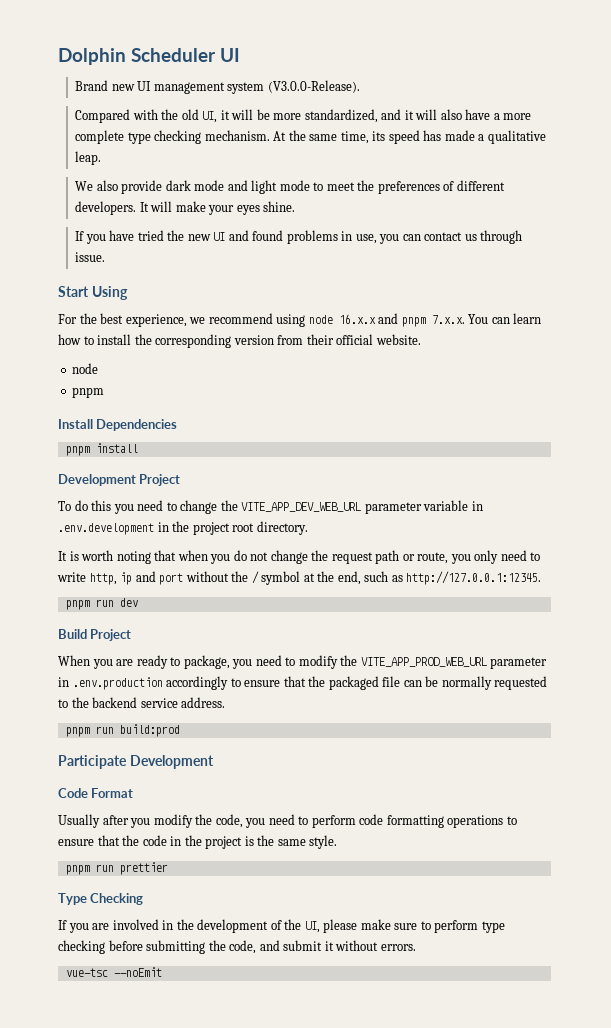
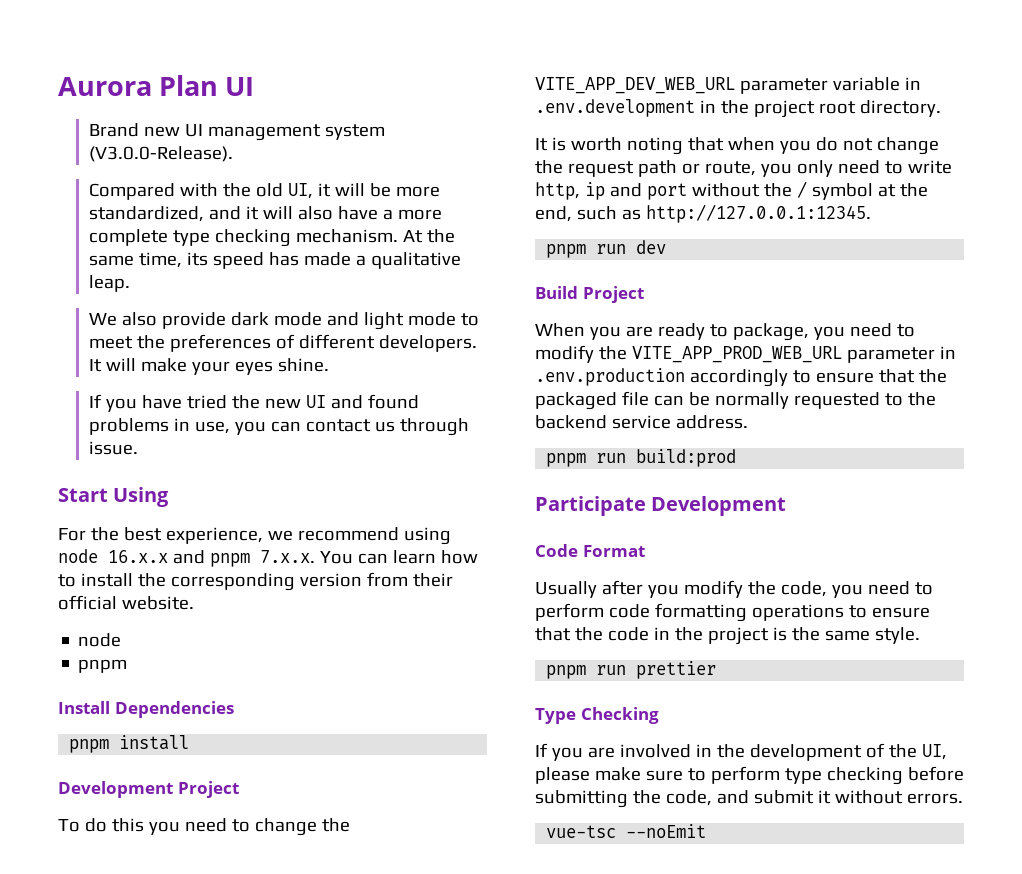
[58,48,217,65] Dolphin Scheduler -> [58,75,219,96] Aurora Plan

